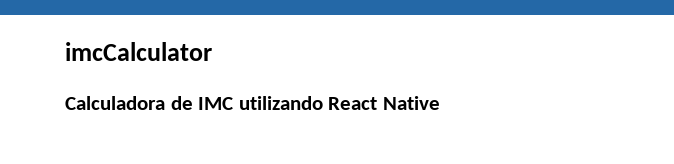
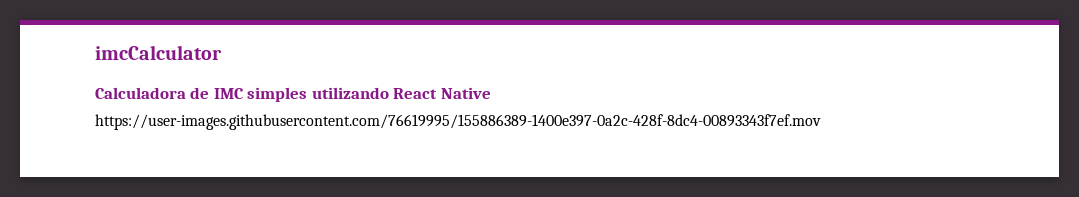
(234, 103) none -> [247,87,308,102] simples
(440, 103) none -> [95,114,821,130] // https://user-images.githubusercontent.com/76619995/155886389-1400e397-0a2c-428f-8dc4-00893343f7ef.mov

